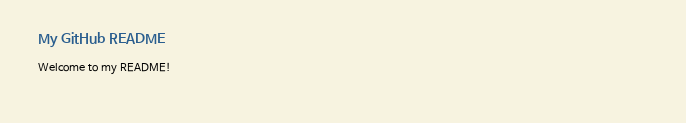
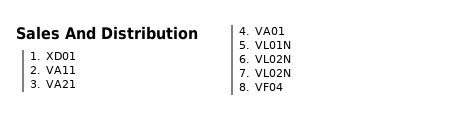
[38,32,165,48] [38,62,171,75] My GitHub README // Welcome to my README! -> [16,26,198,40] [29,52,77,60] [29,66,77,74] [29,80,77,88] [238,27,286,35] [238,41,292,49] [238,55,292,63] [238,69,292,77] [238,83,284,91] Sales And Distribution // 1. XD01 // 2. VA11 // 3. VA21 // 4. VA01 // 5. VL01N // 6. VL02N // 7. VL02N // 8. VF04

